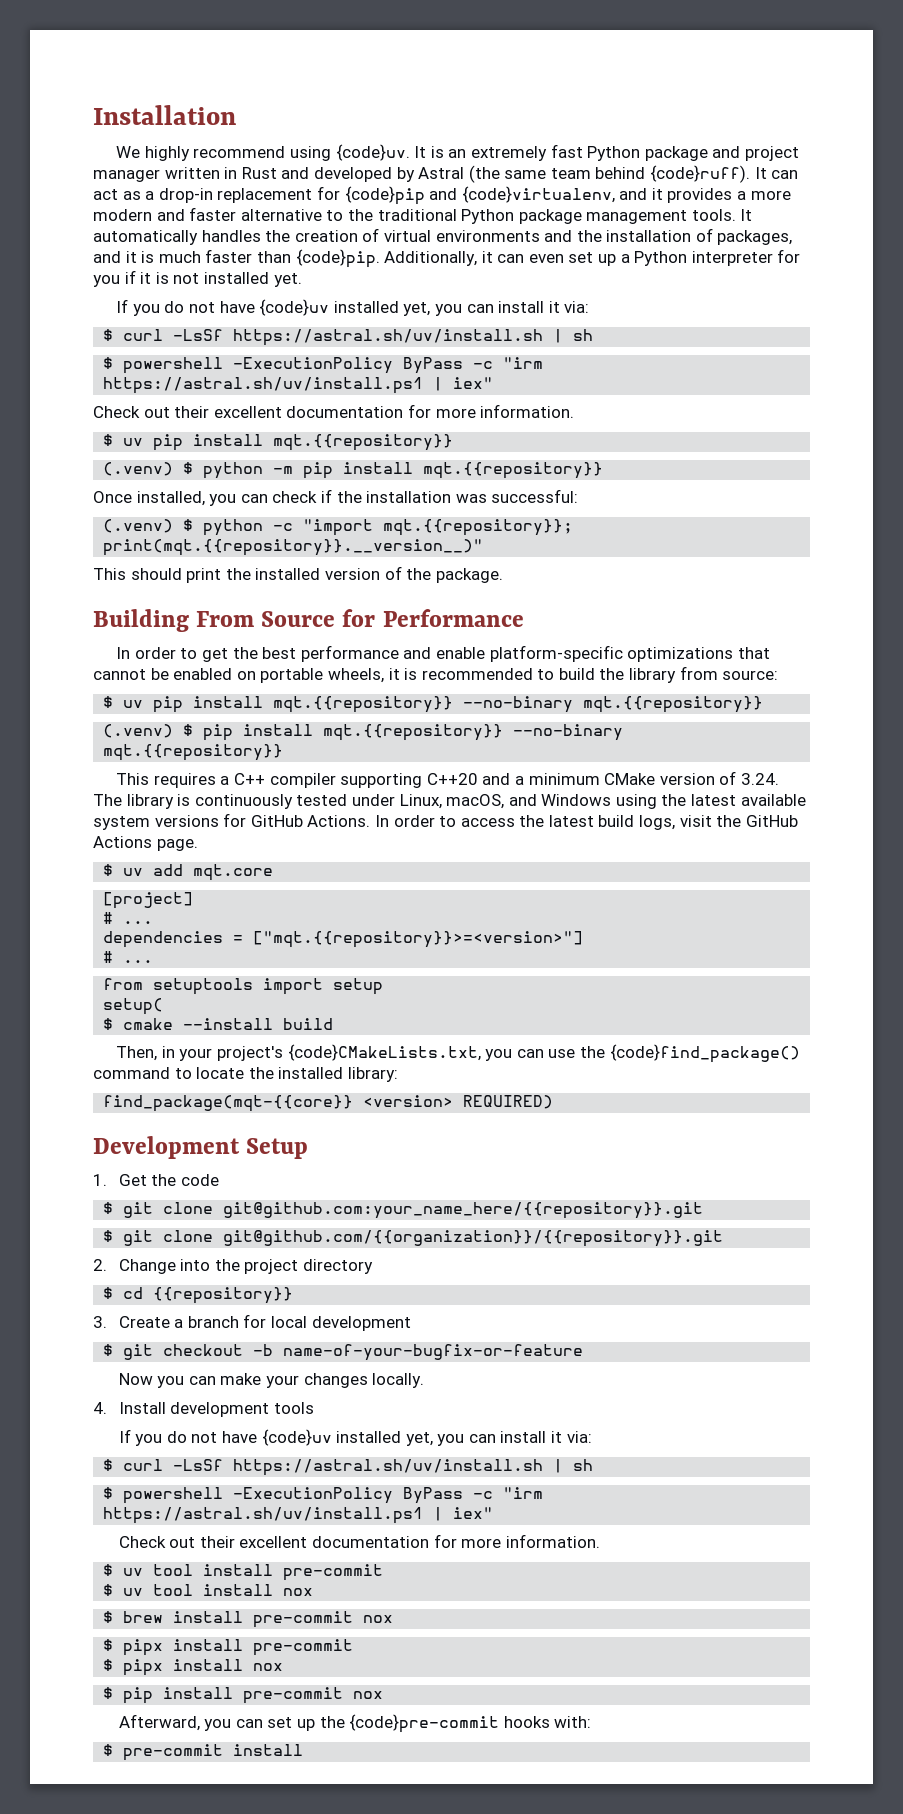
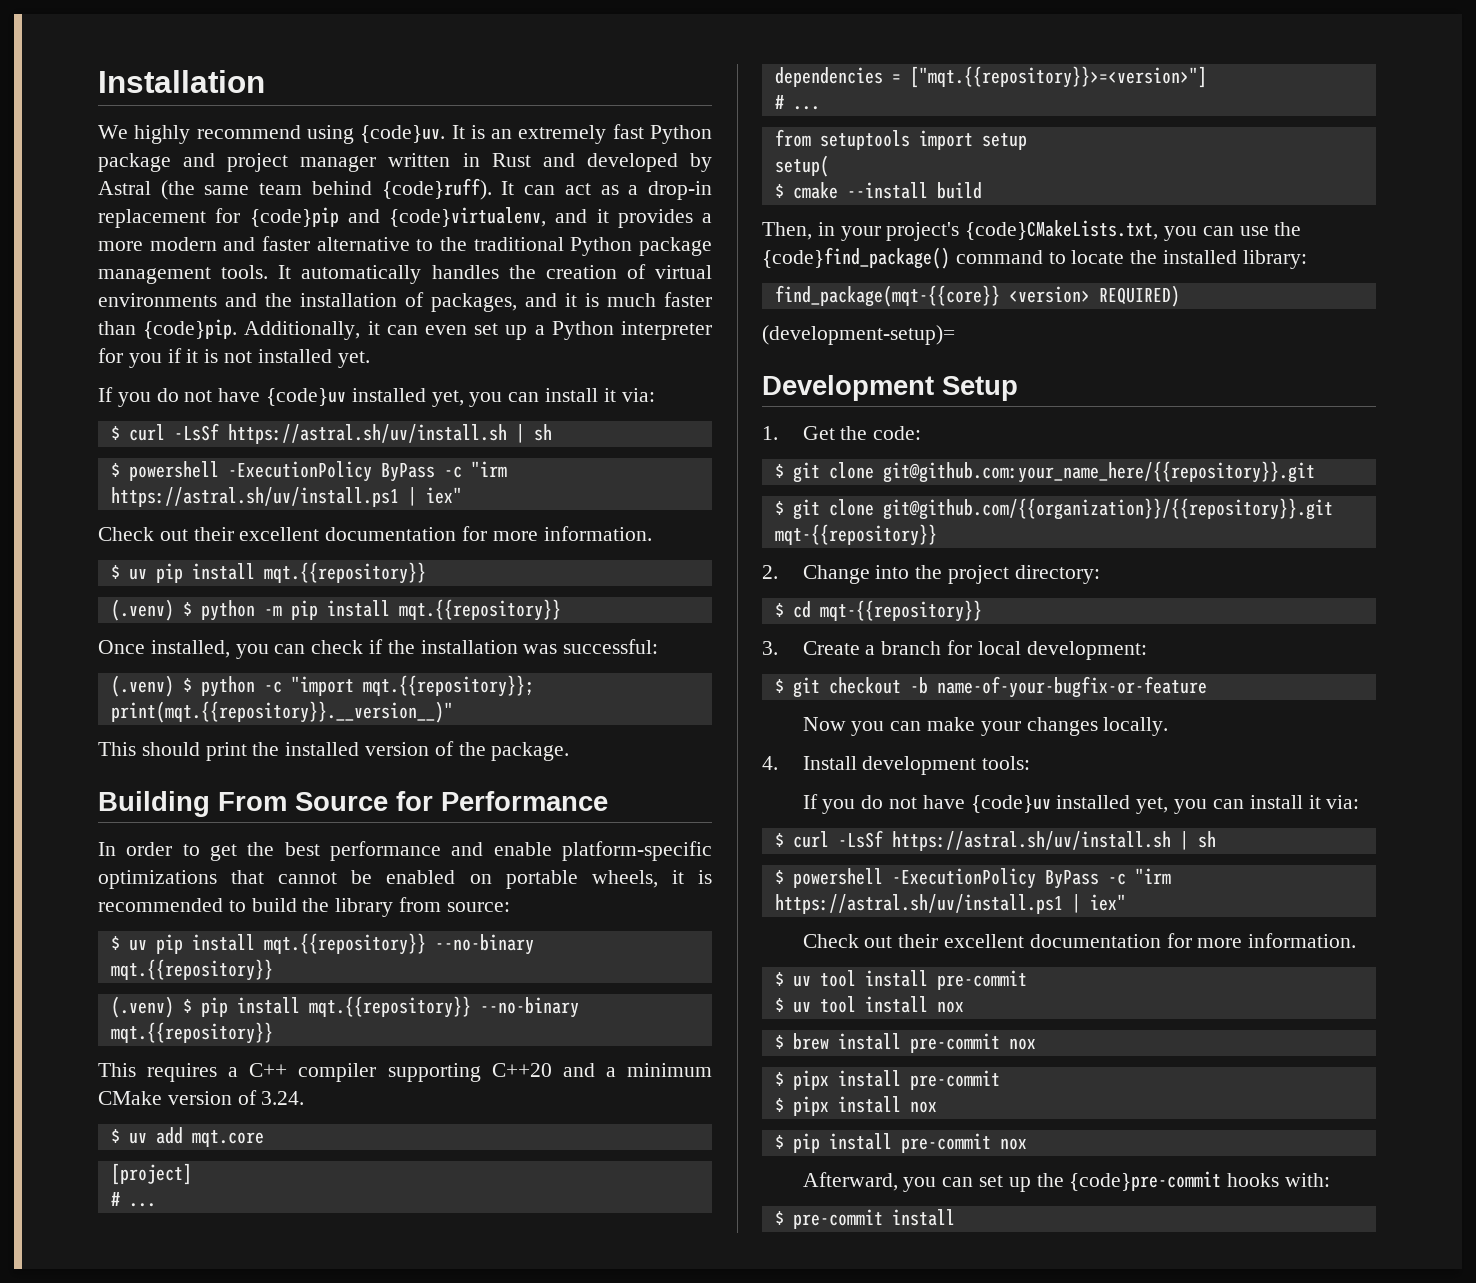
[93,794,806,809] [93,813,798,830] [93,836,198,851] The library is continuously tested under Linux, macOS, and Windows using the latest available system versions for GitHub Actions. In order to access the latest build logs, visit the GitHub Actions page. -> (305, 1098) none
(554, 1102) none -> [762,325,955,345] // (development-setup)=
[180,1174,219,1186] code -> [873,426,922,440] code:
(724, 1238) none -> [774,524,937,546] mqt-{{repository}}
[302,1259,373,1274] directory -> [1014,565,1100,584] directory:
[153,1287,294,1304] {{repository}} -> [819,600,982,622] mqt-{{repository}}
[311,1316,411,1331] development -> [1026,641,1147,660] development:
[273,1402,314,1414] tools -> [982,756,1031,770] tools:

